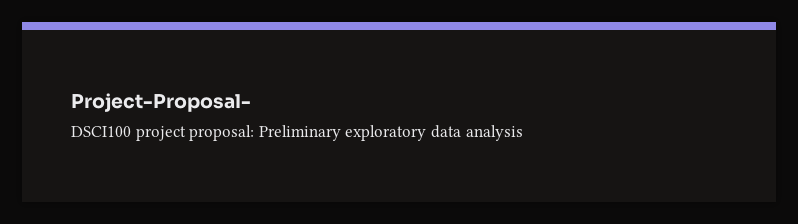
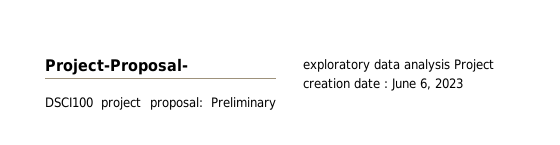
(523, 133) none -> [454,59,494,72] [303,78,463,91] Project creation date : June 6, 2023

